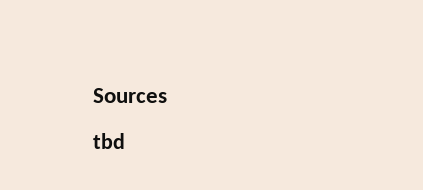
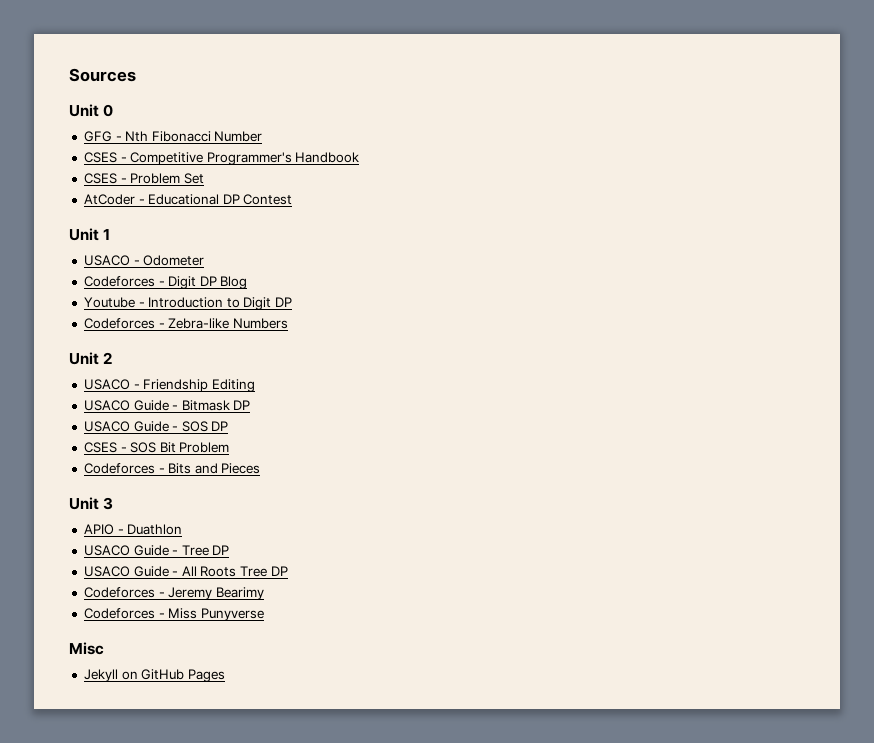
[93,133,125,149] tbd -> [69,104,114,117] [83,131,263,142] [83,152,360,165] [83,173,204,184] [83,194,293,205] [69,228,111,241] [83,255,205,266] [83,276,248,289] [83,297,293,310] [83,318,288,329] [69,352,113,365] [83,379,255,392] [83,400,251,411] [83,421,229,432] [83,442,230,453] [83,463,261,474] [69,497,114,510] [83,524,183,535] [83,545,230,556] [83,566,288,577] [83,587,264,600] [83,608,264,621] [69,642,104,655] [83,669,225,682] Unit 0 // GFG - Nth Fibonacci Number // CSES - Competitive Programmer's Handbook // CSES - Problem Set // AtCoder - Educational DP Contest // Unit 1 // USACO - Odometer // Codeforces - Digit DP Blog // Youtube - Introduction to Digit DP // Codeforces - Zebra-like Numbers // Unit 2 // USACO - Friendship Editing // USACO Guide - Bitmask DP // USACO Guide - SOS DP // CSES - SOS Bit Problem // Codeforces - Bits and Pieces // Unit 3 // APIO - Duathlon // USACO Guide - Tree DP // USACO Guide - All Roots Tree DP // Codeforces - Jeremy Bearimy // Codeforces - Miss Punyverse // Misc // Jekyll on GitHub Pages

